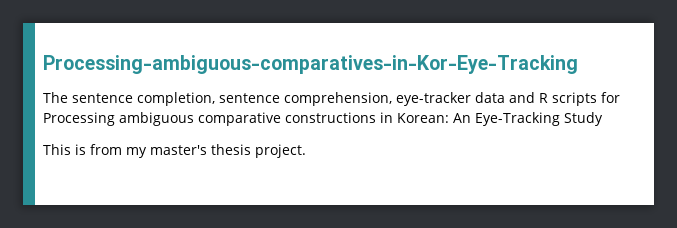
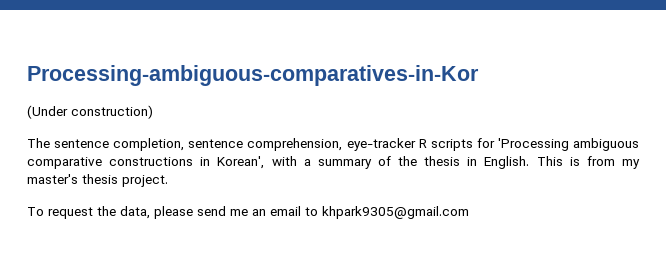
[43,55,578,74] Processing-ambiguous-comparatives-in-Kor-Eye-Tracking -> [27,65,479,86] [27,105,153,119] Processing-ambiguous-comparatives-in-Kor // (Under construction)
[475,92,535,103] data and -> (416, 144) none
[43,112,115,126] Processing -> [497,138,569,151] 'Processing
[397,112,603,126] Korean: An Eye-Tracking Study // -> [217,156,530,169] Korean', with a summary of the thesis in English.
(306, 151) none -> [27,206,469,219] // To request the data, please send me an email to khpark9305@gmail.com

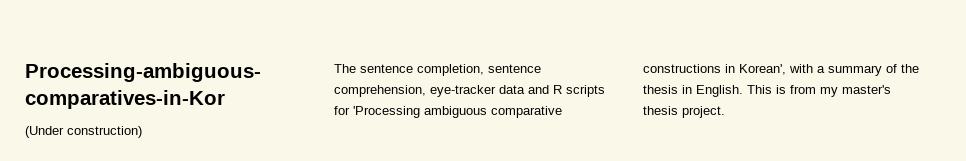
(416, 144) none -> [499,85,549,94] data and
[27,206,469,219] // To request the data, please send me an email to khpark9305@gmail.com -> (725, 112) none

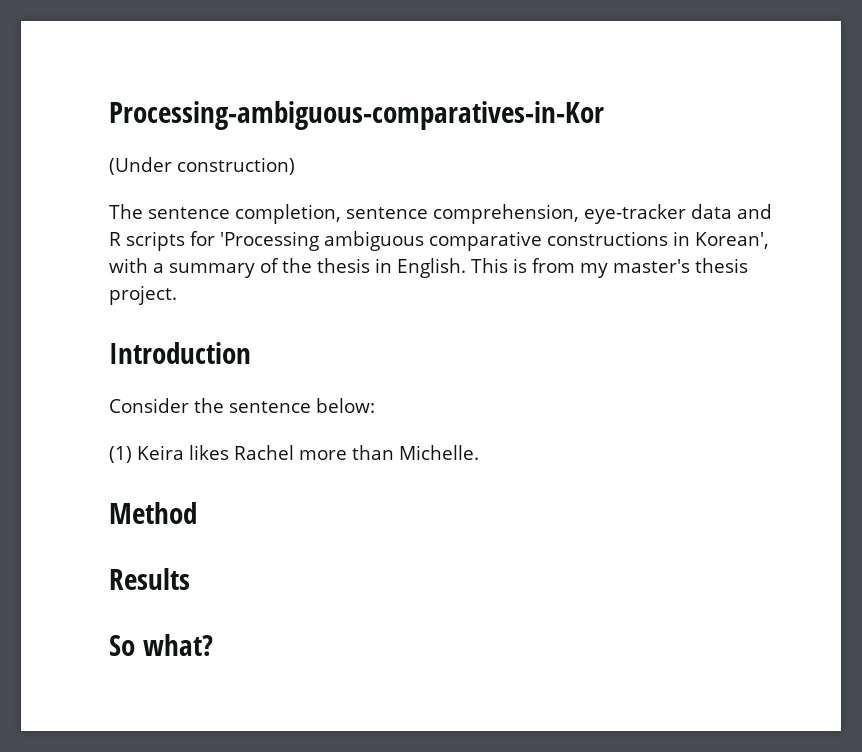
(725, 112) none -> [109,342,251,364] [109,398,375,413] [109,445,479,463] [109,502,197,524] [109,568,190,590] [109,634,213,656] // Introduction // Consider the sentence below: // (1) Keira likes Rachel more than Michelle. // Method // Results // So what?

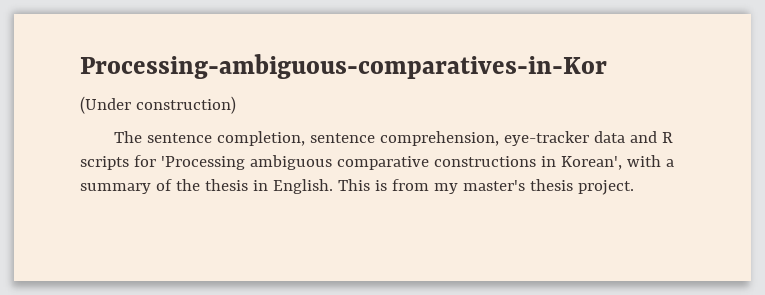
[109,342,251,364] [109,398,375,413] [109,445,479,463] [109,502,197,524] [109,568,190,590] [109,634,213,656] // Introduction // Consider the sentence below: // (1) Keira likes Rachel more than Michelle. // Method // Results // So what? -> (634, 187) none

